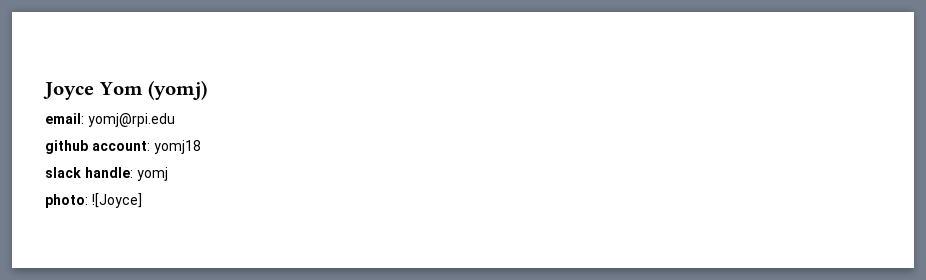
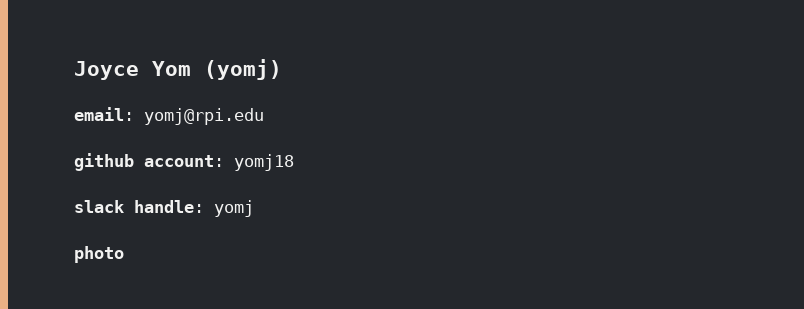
[45,193,142,208] photo: ![Joyce] -> [74,246,124,263] photo

